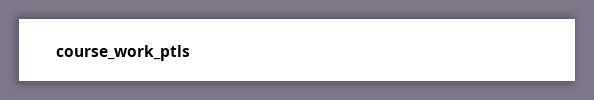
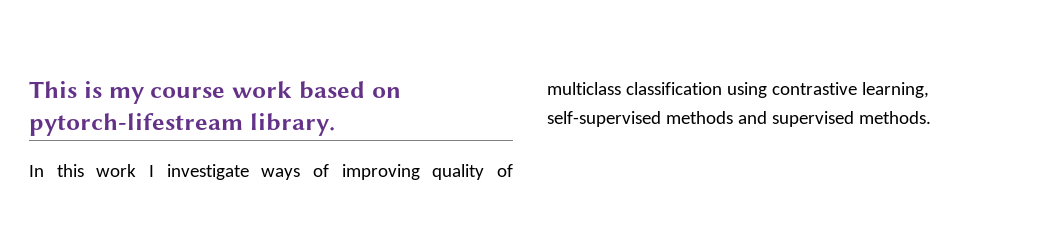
[56,45,190,61] course_work_ptls -> [29,81,401,104] [29,113,335,136] [29,164,514,180] [547,82,929,98] [547,111,931,127] This is my course work based on pytorch-lifestream library. // In this work I investigate ways of improving quality of multiclass classification using contrastive learning, self-supervised methods and supervised methods.

